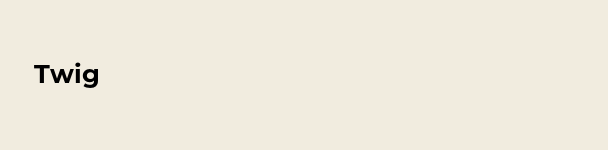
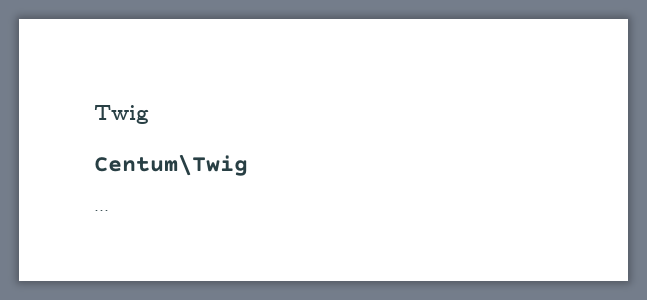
(100, 75) none -> [94,154,248,176] [94,210,109,211] // Centum\Twig // ...

